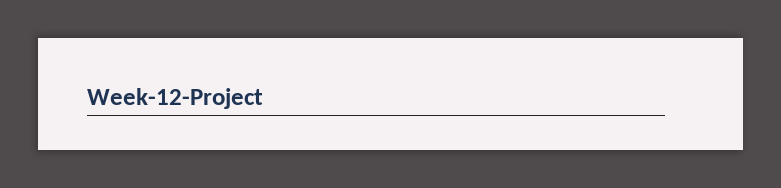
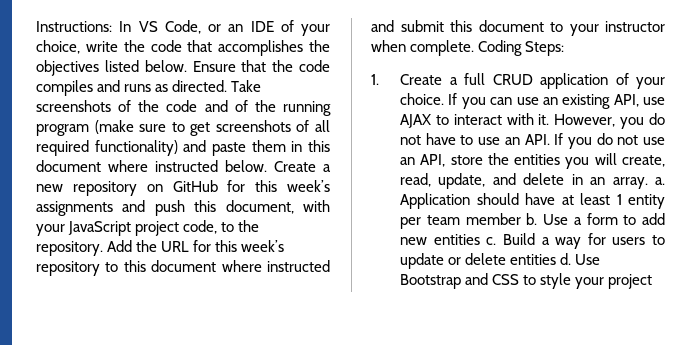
[87,88,263,109] Week-12-Project -> [36,20,330,36] [36,40,330,56] [36,60,330,76] [36,80,262,96] [36,100,331,116] [36,120,330,136] [36,140,330,156] [36,160,331,172] [36,180,331,196] [36,200,330,216] [36,220,260,236] [36,240,285,256] [36,260,330,276] [371,20,665,36] [371,40,565,56] [371,73,665,89] [400,93,665,109] [400,113,665,129] [400,133,665,149] [400,153,665,169] [400,173,665,189] [400,193,665,209] [400,213,665,229] [400,233,665,249] [400,253,601,269] [400,273,653,289] Instructions: In VS Code, or an IDE of your choice, write the code that accomplishes the objectives listed below. Ensure that the code compiles and runs as directed. Take screenshots of the code and of the running program (make sure to get screenshots of all required functionality) and paste them in this document where instructed below. Create a new repository on GitHub for this week’s assignments and push this document, with your JavaScript project code, to the repository. Add the URL for this week’s repository to this document where instructed and submit this document to your instructor when complete. Coding Steps: // 1. Create a full CRUD application of your choice. If you can use an existing API, use AJAX to interact with it. However, you do not have to use an API. If you do not use an API, store the entities you will create, read, update, and delete in an array. a. Application should have at least 1 entity per team member b. Use a form to add new entities c. Build a way for users to update or delete entities d. Use Bootstrap and CSS to style your project

